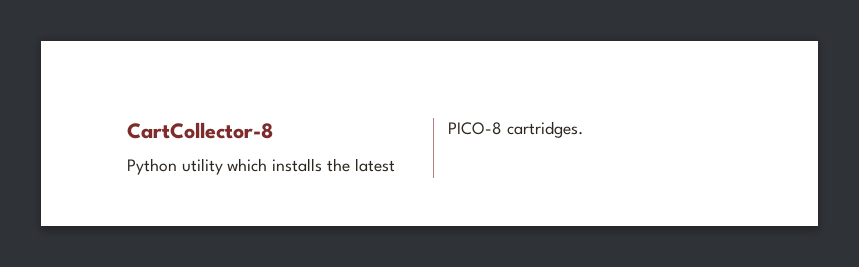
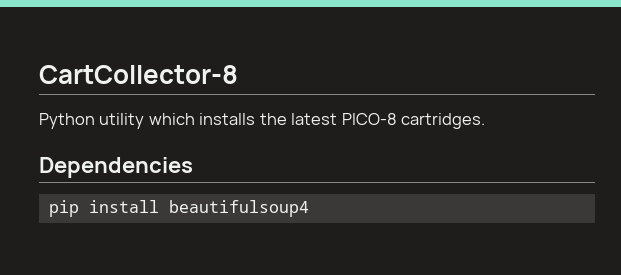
(583, 129) none -> [39,157,193,178] [48,200,309,217] // Dependencies // pip install beautifulsoup4

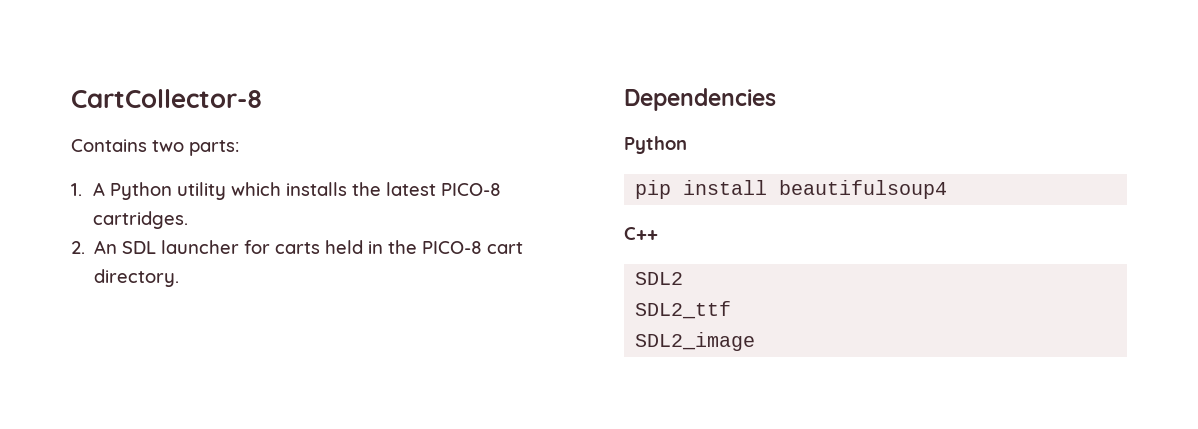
(238, 74) none -> [71,139,239,156] [71,182,105,196] Contains two parts: // 1. A
(486, 121) none -> [71,240,524,254] [94,269,180,287] // 2. An SDL launcher for carts held in the PICO-8 cart directory.
(193, 167) none -> [624,136,687,154] // Python
(309, 208) none -> [624,227,658,240] [635,272,684,285] [635,301,732,319] [635,332,756,351] // C++ // SDL2 // SDL2_ttf // SDL2_image

